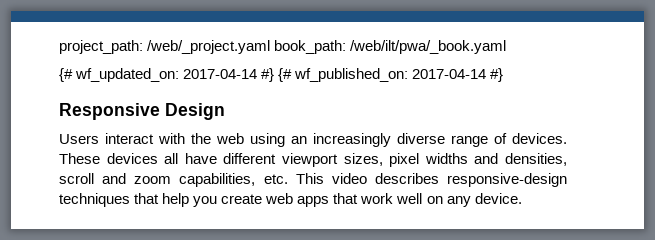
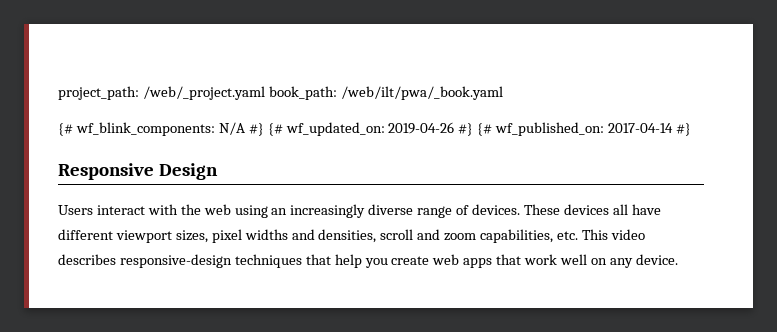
[75,68,258,82] wf_updated_on: 2017-04-14 -> [75,122,455,136] wf_blink_components: N/A #} {# wf_updated_on: 2019-04-26

